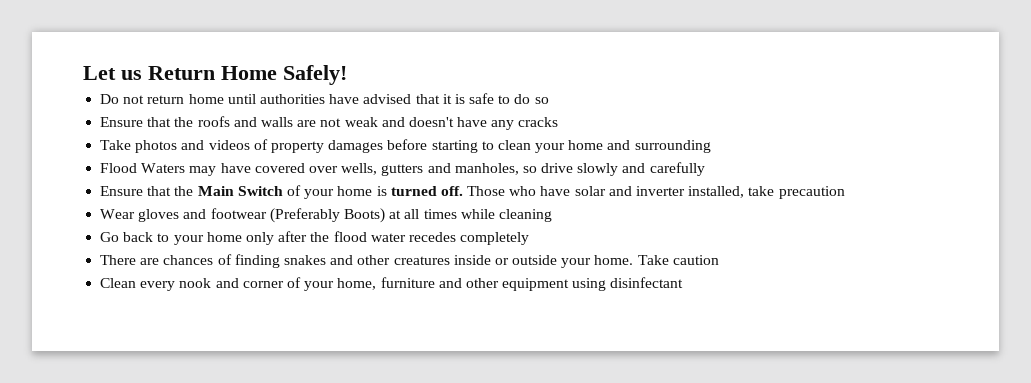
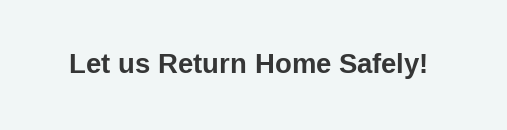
[100,93,549,104] [100,116,559,130] [100,139,711,153] [100,162,705,176] [100,185,845,199] [100,208,552,223] [100,231,530,245] [100,254,719,268] [100,277,684,291] // Do not return home until authorities have advised that it is safe to do so // Ensure that the roofs and walls are not weak and doesn't have any cracks // Take photos and videos of property damages before starting to clean your home and surrounding // Flood Waters may have covered over wells, gutters and manholes, so drive slowly and carefully // Ensure that the Main Switch of your home is turned off. Those who have solar and inverter installed, take precaution // Wear gloves and footwear (Preferably Boots) at all times while cleaning // Go back to your home only after the flood water recedes completely // There are chances of finding snakes and other creatures inside or outside your home. Take caution // Clean every nook and corner of your home, furniture and other equipment using disinfectant -> (428, 66) none

